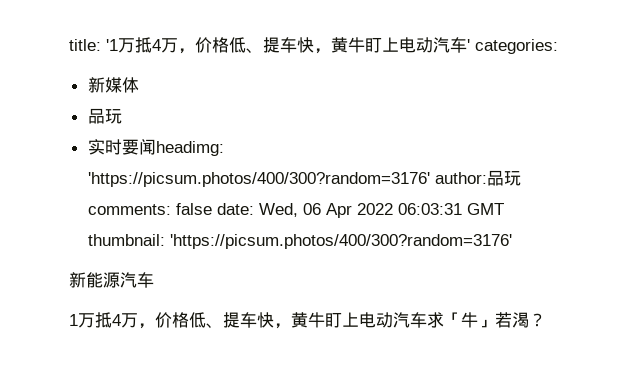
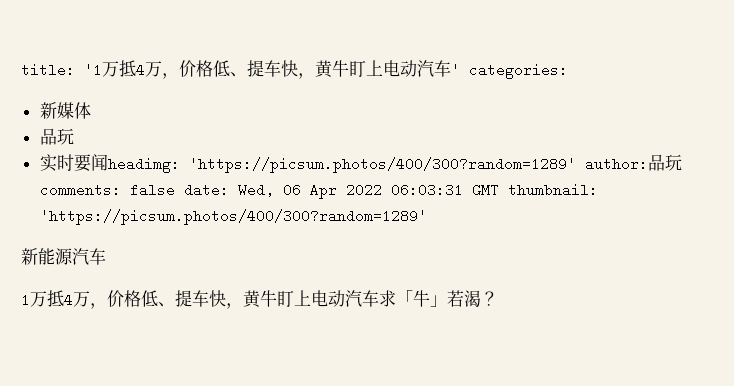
[87,172,430,187] 'https://picsum.photos/400/300?random=3176' -> [188,157,576,173] 'https://picsum.photos/400/300?random=1289'
[169,234,512,249] 'https://picsum.photos/400/300?random=3176' -> [39,209,427,225] 'https://picsum.photos/400/300?random=1289'

